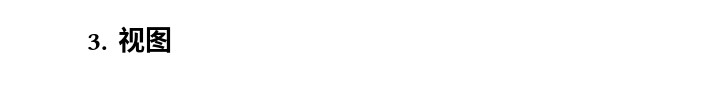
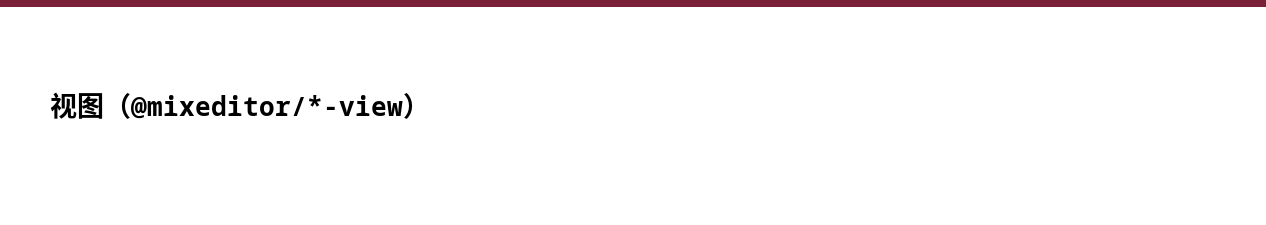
[87,26,172,53] 3.视图 -> [50,92,430,119] 视图（@mixeditor/*-view）

